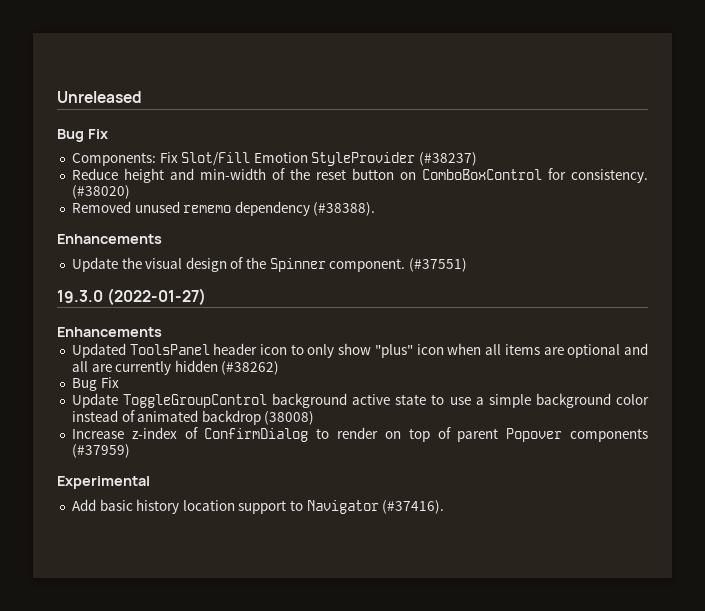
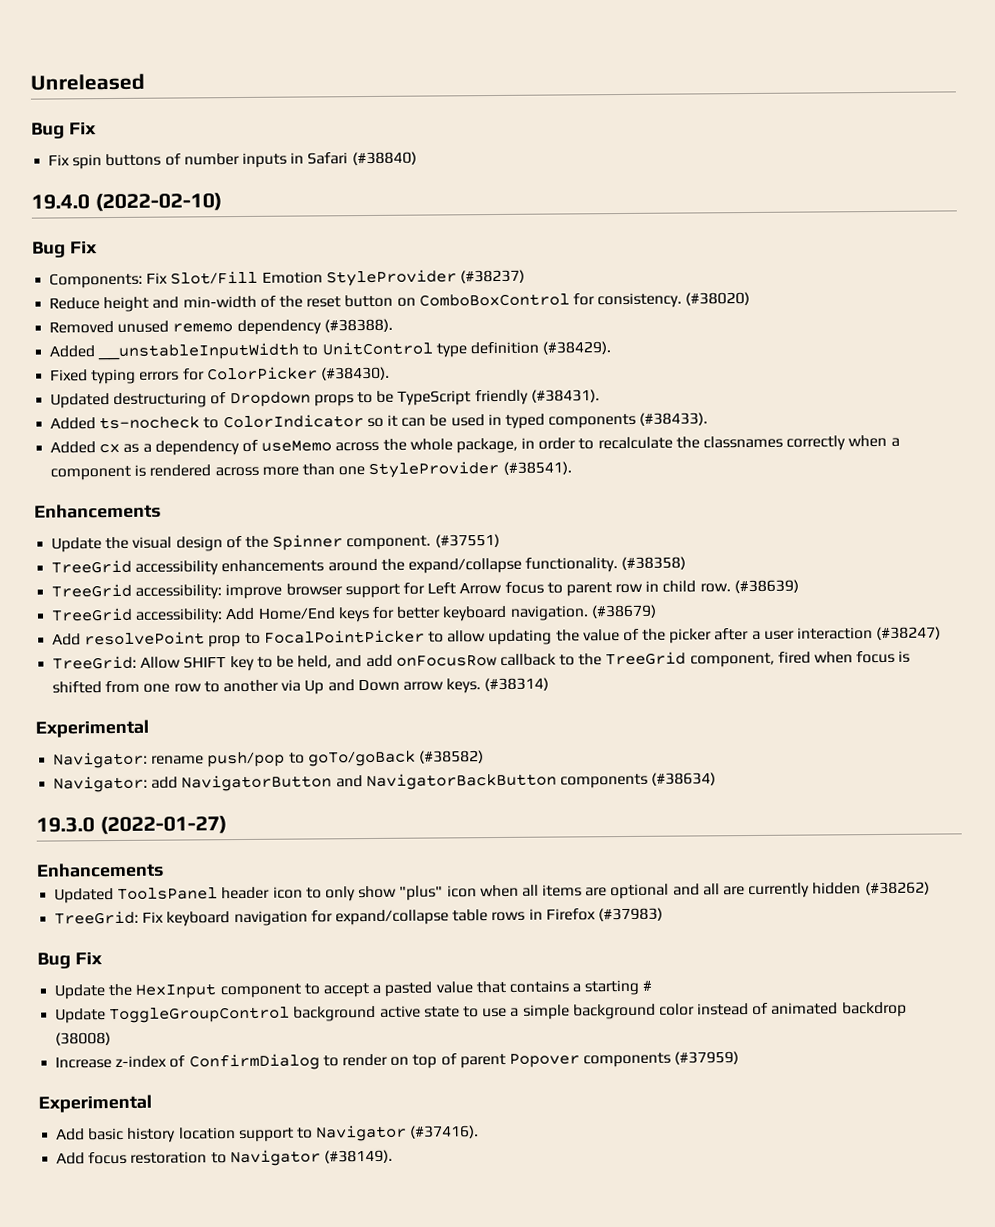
(108, 134) none -> [48,151,417,170] [31,192,222,212] [32,241,98,258] // Fix spin buttons of number inputs in Safari (#38840) // 19.4.0 (2022-02-10) // Bug Fix
(376, 209) none -> [49,341,612,361] [50,366,390,385] [50,389,600,409] [50,412,709,430] [50,434,900,456] [50,460,572,481] // Added __unstableInputWidth to UnitControl type definition (#38429). // Fixed typing errors for ColorPicker (#38430). // Updated destructuring of Dropdown props to be TypeScript friendly (#38431). // Added ts-nocheck to ColorIndicator so it can be used in typed components (#38433). // Added cx as a dependency of useMemo across the whole package, in order to recalculate the classnames correctly when a component is rendered across more than one StyleProvider (#38541).
(468, 265) none -> [51,556,687,576] [51,579,799,600] [51,604,657,624] [52,626,942,648] [52,650,911,672] [52,677,550,695] [35,719,149,738] [53,750,484,769] [53,772,717,793] // TreeGrid accessibility enhancements around the expand/collapse functionality. (#38358) // TreeGrid accessibility: improve browser support for Left Arrow focus to parent row in child row. (#38639) // TreeGrid accessibility: Add Home/End keys for better keyboard navigation. (#38679) // Add resolvePoint prop to FocalPointPicker to allow updating the value of the picker after a user interaction (#38247) // TreeGrid: Allow SHIFT key to be held, and add onFocusRow callback to the TreeGrid component, fired when focus is shifted from one row to another via Up and Down arrow keys. (#38314) // Experimental // Navigator: rename push/pop to goTo/goBack (#38582) // Navigator: add NavigatorButton and NavigatorBackButton components (#38634)
[71,377,119,391] Bug Fix -> [54,907,663,927] [37,952,103,969] [54,979,653,1000] TreeGrid: Fix keyboard navigation for expand/collapse table rows in Firefox (#37983) // Bug Fix // Update the HexInput component to accept a pasted value that contains a starting #
(445, 507) none -> [56,1149,393,1167] // Add focus restoration to Navigator (#38149).

